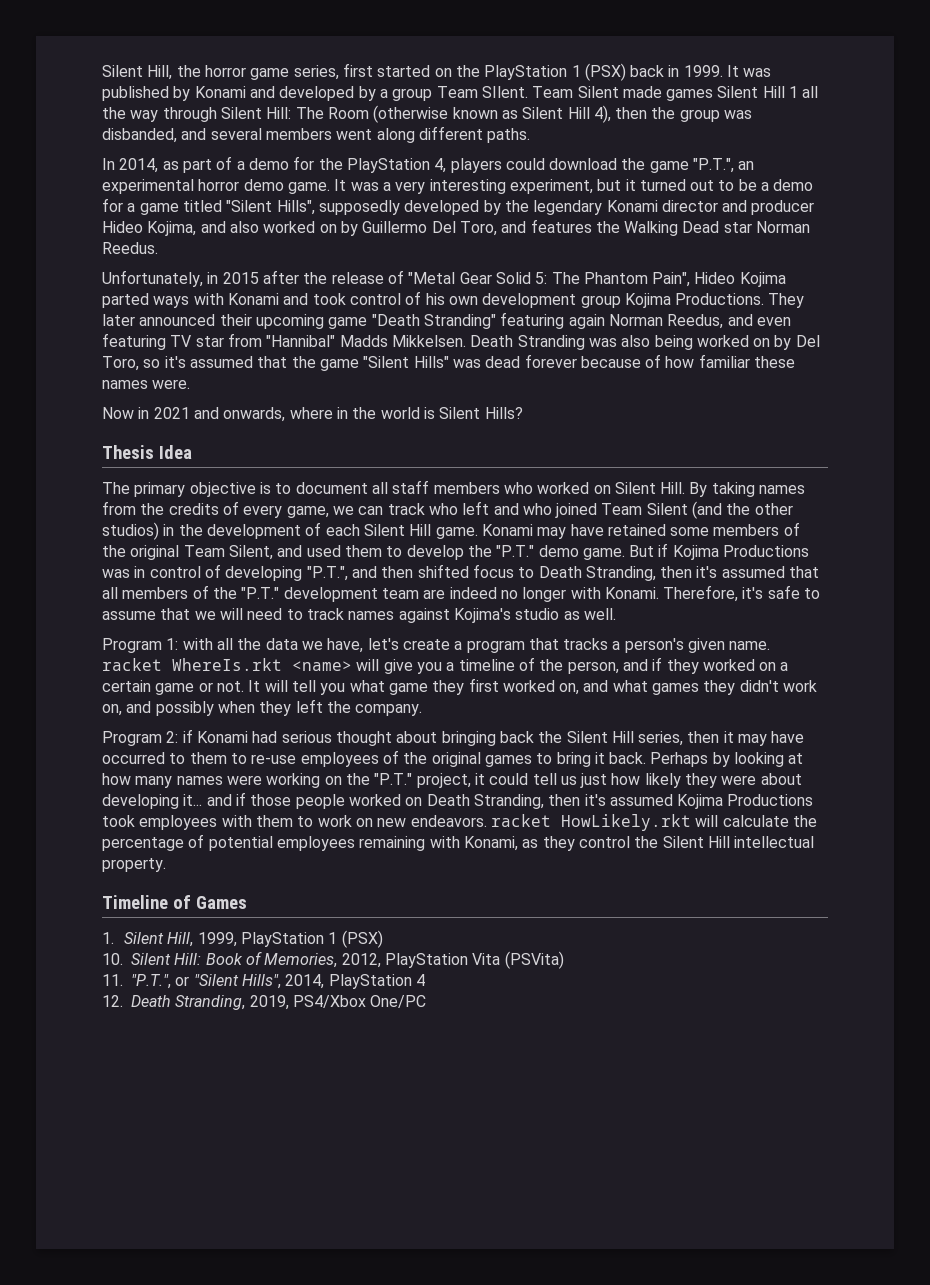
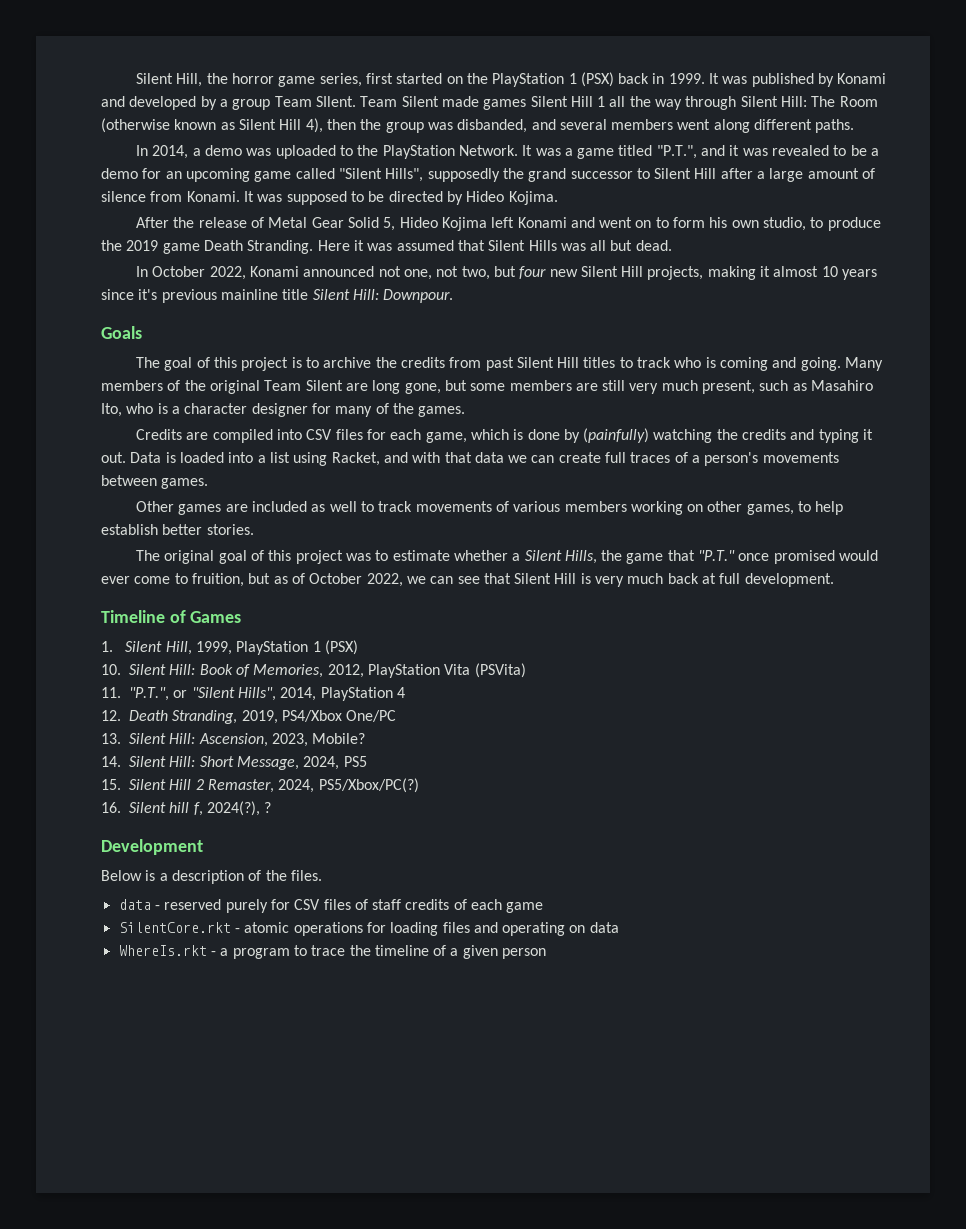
[162,156,755,173] [102,179,715,194] as part of a demo for the PlayStation 4, players could download the game "P.T.", an experimental horror demo game. It was a very interesting experiment, but it turned out -> [192,145,830,159] a demo was uploaded to the PlayStation Network. It was a game titled "P.T.", and it was revealed
[127,200,815,215] [102,219,811,236] [102,242,158,254] [102,270,299,287] a game titled "Silent Hills", supposedly developed by the legendary Konami director and producer Hideo Kojima, and also worked on by Guillermo Del Toro, and features the Walking Dead star Norman Reedus. // Unfortunately, in 2015 after -> [165,168,876,182] [101,191,558,205] [135,217,169,228] an upcoming game called "Silent Hills", supposedly the grand successor to Silent Hill after a large amount of silence from Konami. It was supposed to be directed by Hideo Kojima. // After
[408,272,456,284] "Metal -> [268,217,308,228] Metal
[535,272,786,287] [102,291,805,308] [102,312,791,329] [102,333,820,350] [102,354,796,371] [102,379,191,389] [102,407,523,422] [102,445,192,459] [102,480,806,497] [102,501,793,519] [102,522,710,540] 5: The Phantom Pain", Hideo Kojima parted ways with Konami and took control of his own development group Kojima Productions. They later announced their upcoming game "Death Stranding" featuring again Norman Reedus, and even featuring TV star from "Hannibal" Madds Mikkelsen. Death Stranding was also being worked on by Del Toro, so it's assumed that the game "Silent Hills" was dead forever because of how familiar these names were. // Now in 2021 and onwards, where in the world is Silent Hills? // Thesis Idea // The primary objective is to document all staff members who worked on Silent Hill. By taking names from the credits of every game, we can track who left and who joined Team Silent (and the other studios) in the development of each Silent Hill game. Konami may have retained some -> [383,217,881,231] [101,240,672,254] [135,266,878,280] [101,289,454,303] [101,326,142,339] [135,357,884,371] 5, Hideo Kojima left Konami and went on to form his own studio, to produce the 2019 game Death Stranding. Here it was assumed that Silent Hills was all but dead. // In October 2022, Konami announced not one, not two, but four new Silent Hill projects, making it almost 10 years since it's previous mainline title Silent Hill: Downpour. // Goals // The goal of this project is to archive the credits from past Silent Hill titles to track who is coming and going. Many
[228,543,810,560] [102,564,820,581] [102,585,821,602] [102,608,616,623] [102,638,771,653] [102,657,789,674] [102,678,818,695] [102,699,423,716] [102,729,805,746] [102,750,804,767] [102,773,802,788] [102,792,814,809] [102,814,817,831] [102,834,815,851] [102,858,166,872] Silent, and used them to develop the "P.T." demo game. But if Kojima Productions was in control of developing "P.T.", and then shifted focus to Death Stranding, then it's assumed that all members of the "P.T." development team are indeed no longer with Konami. Therefore, it's safe to assume that we will need to track names against Kojima's studio as well. // Program 1: with all the data we have, let's create a program that tracks a person's given name. racket WhereIs.rkt <name> will give you a timeline of the person, and if they worked on a certain game or not. It will tell you what game they first worked on, and what games they didn't work on, and possibly when they left the company. // Program 2: if Konami had serious thought about bringing back the Silent Hill series, then it may have occurred to them to re-use employees of the original games to bring it back. Perhaps by looking at how many names were working on the "P.T." project, it could tell us just how likely they were about developing it... and if those people worked on Death Stranding, then it's assumed Kojima Productions took employees with them to work on new endeavors. racket HowLikely.rkt will calculate the percentage of potential employees remaining with Konami, as they control the Silent Hill intellectual property. -> [305,380,874,394] [101,403,466,417] [135,428,874,443] [101,452,839,466] [101,475,209,489] [135,501,844,515] [101,524,254,535] [135,550,879,564] [101,573,834,587] Silent are long gone, but some members are still very much present, such as Masahiro Ito, who is a character designer for many of the games. // Credits are compiled into CSV files for each game, which is done by (painfully) watching the credits and typing it out. Data is loaded into a list using Racket, and with that data we can create full traces of a person's movements between games. // Other games are included as well to track movements of various members working on other games, to help establish better stories. // The original goal of this project was to estimate whether a Silent Hills, the game that "P.T." once promised would ever come to fruition, but as of October 2022, we can see that Silent Hill is very much back at full development.
(427, 1001) none -> [101,733,366,747] [101,756,367,770] [101,778,419,793] [101,801,272,816] [101,839,203,855] [101,870,322,884] [118,899,544,913] [118,922,619,936] [118,945,547,959] // 13. Silent Hill: Ascension, 2023, Mobile? // 14. Silent Hill: Short Message, 2024, PS5 // 15. Silent Hill 2 Remaster, 2024, PS5/Xbox/PC(?) // 16. Silent hill f, 2024(?), ? // Development // Below is a description of the files. // data - reserved purely for CSV files of staff credits of each game // SilentCore.rkt - atomic operations for loading files and operating on data // WhereIs.rkt - a program to trace the timeline of a given person

